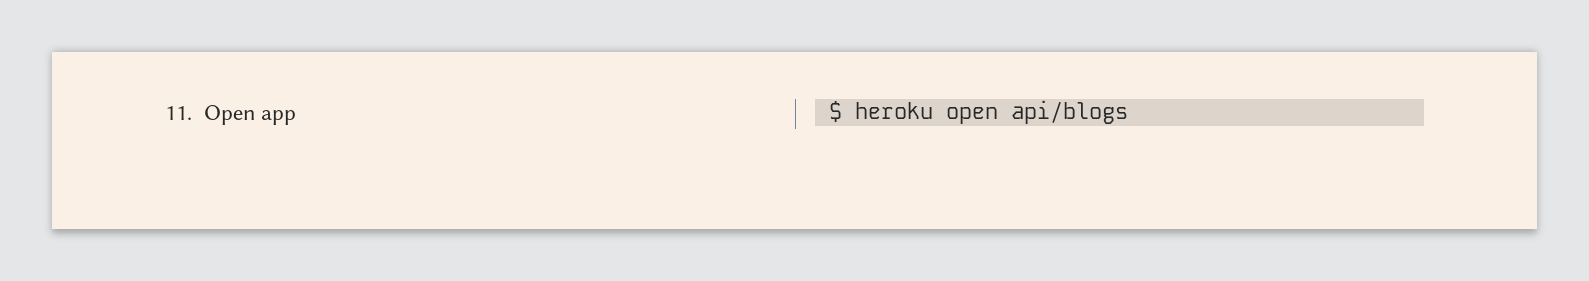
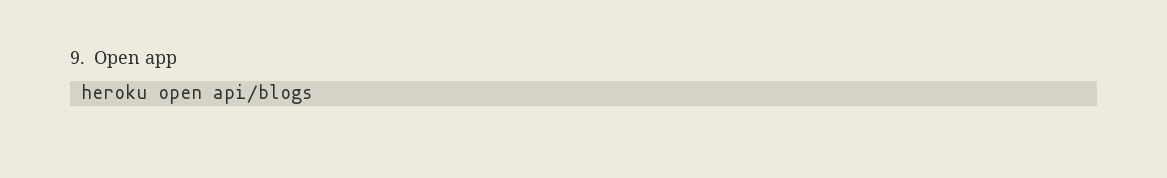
[165,106,192,120] 11. -> [70,51,85,64] 9.
[828,101,842,122] $ -> (177, 61) none

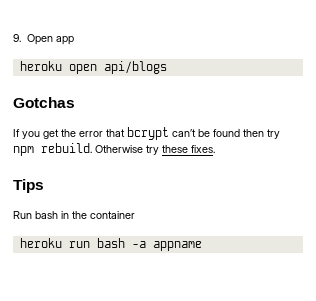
(313, 94) none -> [13,97,75,108] [13,127,280,140] [13,143,215,156] [13,179,44,193] [13,211,135,219] [19,238,202,251] // Gotchas // If you get the error that bcrypt can’t be found then try npm rebuild. Otherwise try these fixes. // Tips // Run bash in the container // heroku run bash -a appname

